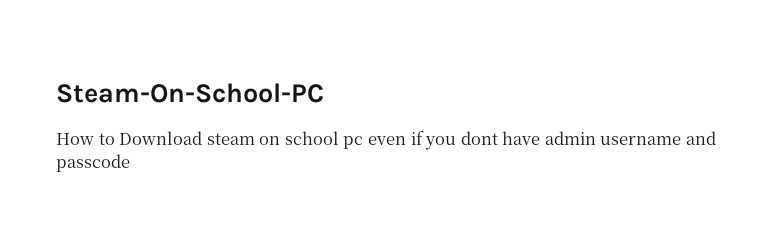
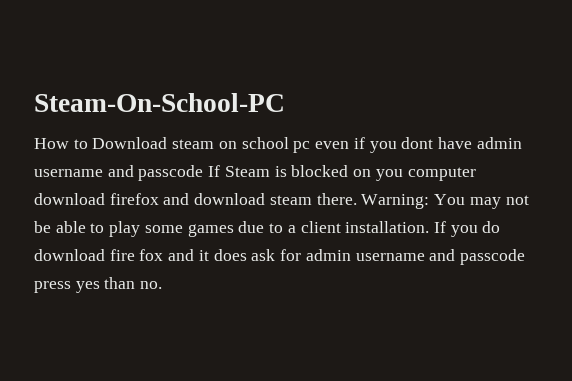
(130, 163) none -> [208,165,476,181] [34,193,529,209] [34,221,501,237] [34,249,525,265] [34,277,163,293] If Steam is blocked on you computer download firefox and download steam there. Warning: You may not be able to play some games due to a client installation. If you do download fire fox and it does ask for admin username and passcode press yes than no.

